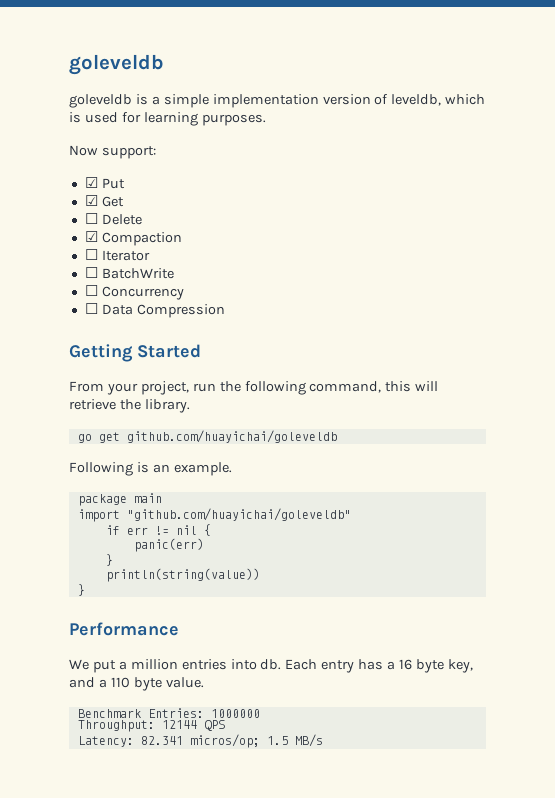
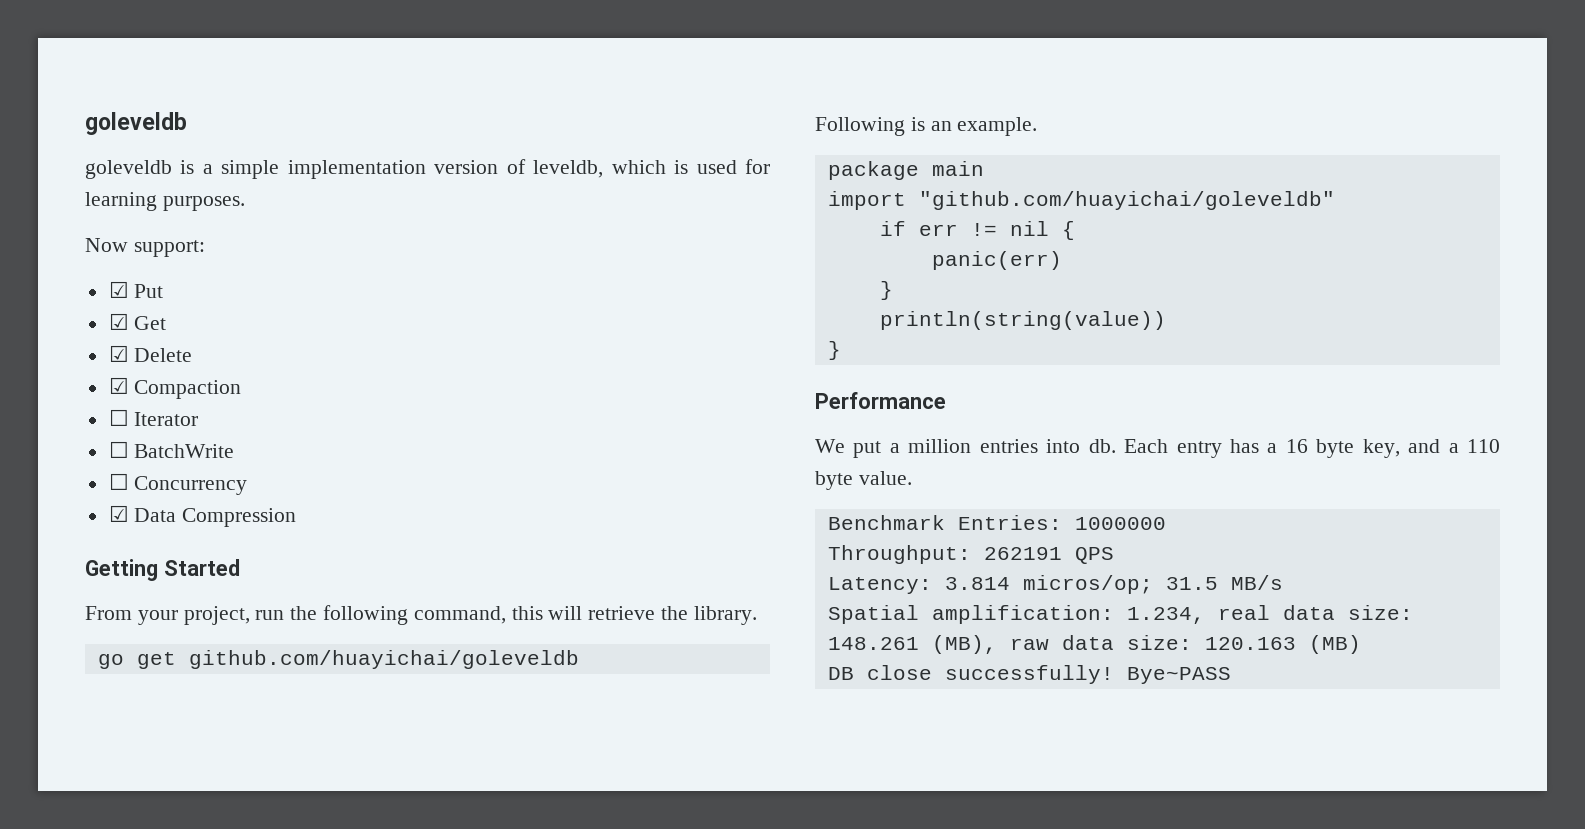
[84,213,98,224] ☐ -> [108,345,129,362] ☑
[84,303,98,314] ☐ -> [108,505,129,522] ☑
[161,720,197,729] 12144 -> [983,547,1062,560] 262191
[140,734,323,748] 82.341 micros/op; 1.5 MB/s -> [944,575,1283,594] [827,605,1413,624] [827,635,1361,654] [827,665,1231,684] 3.814 micros/op; 31.5 MB/s // Spatial amplification: 1.234, real data size: 148.261 (MB), raw data size: 120.163 (MB) // DB close successfully! Bye~PASS

